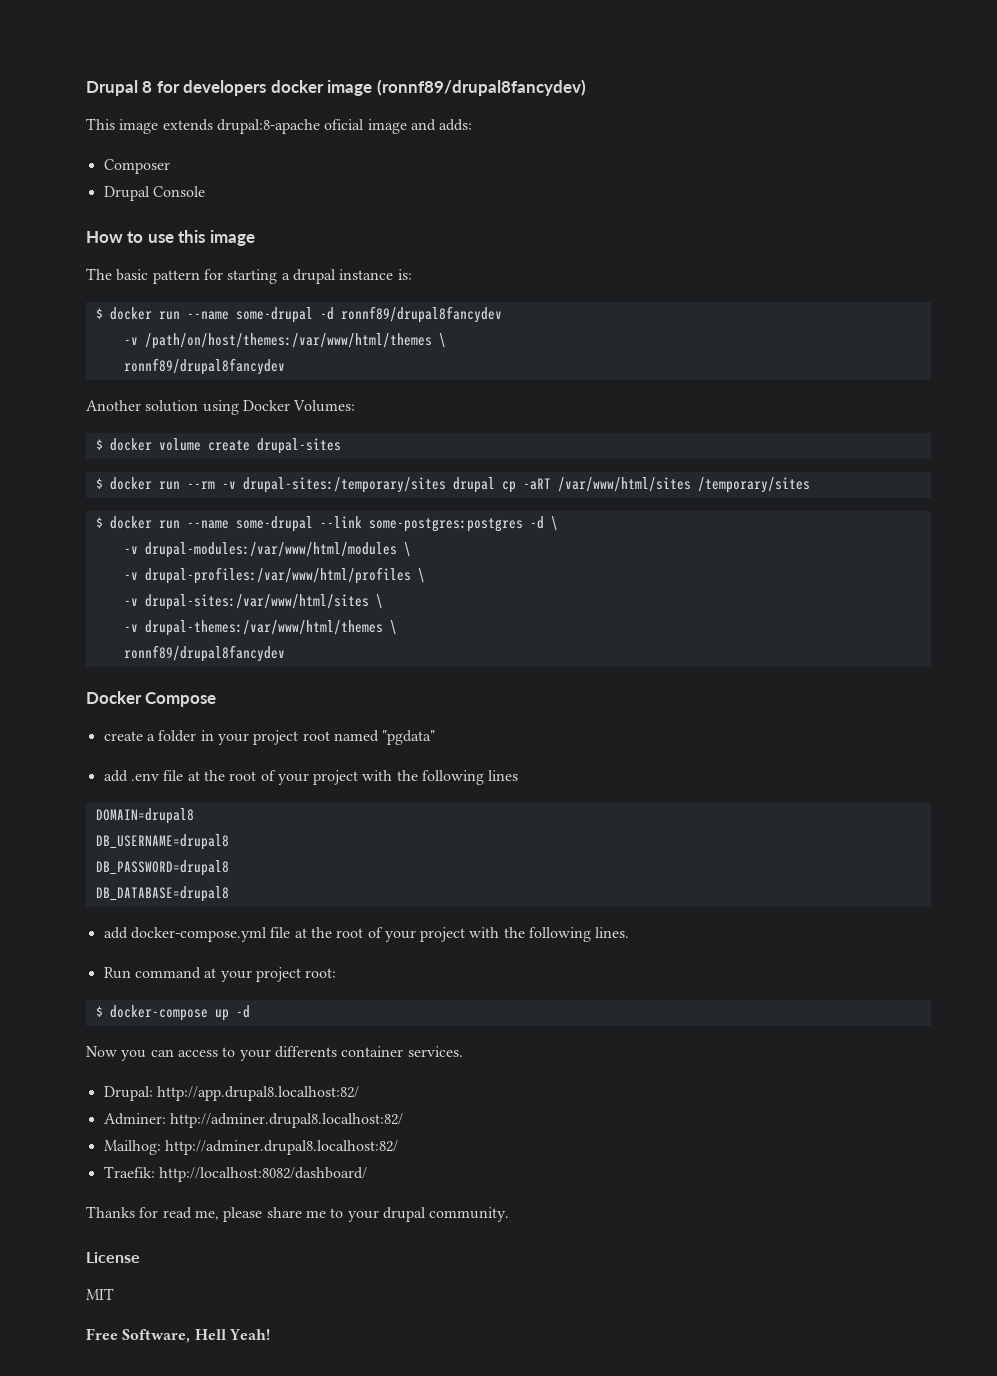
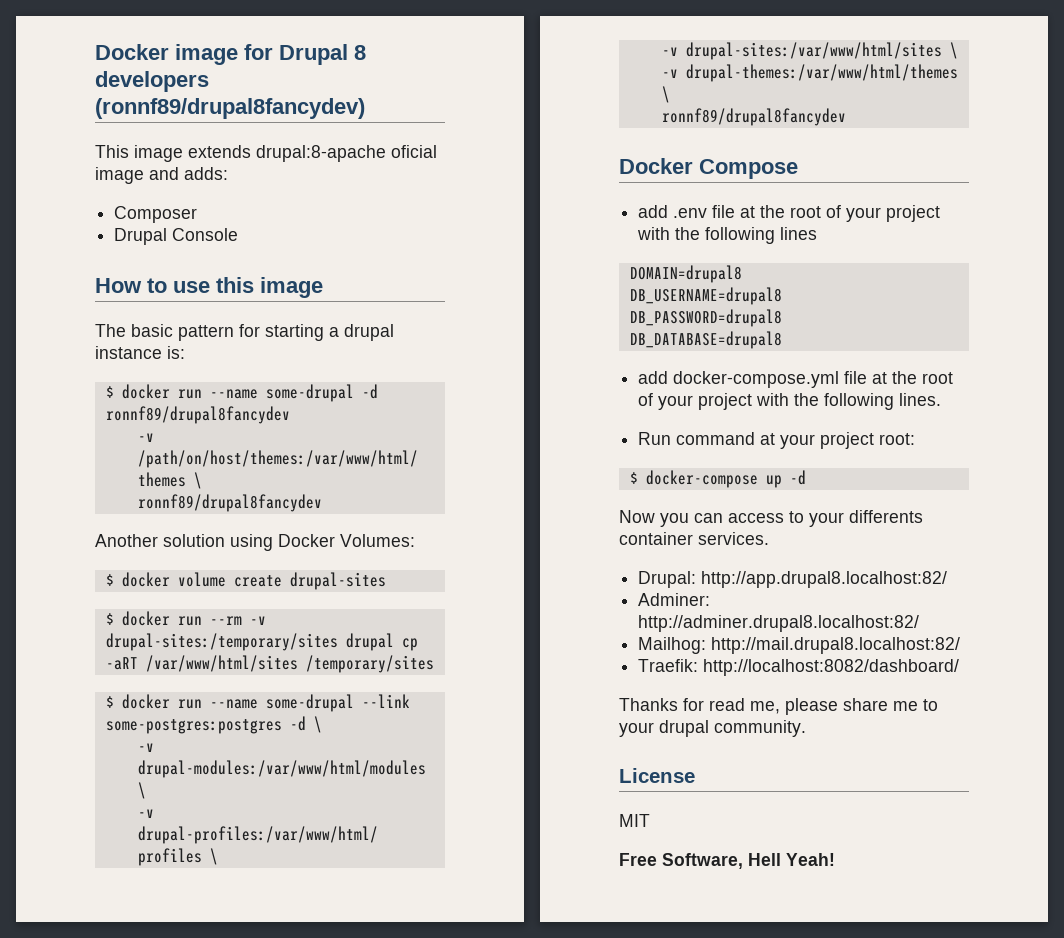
[86,80,373,96] Drupal 8 for developers docker image -> [95,44,366,65] [95,71,209,92] Docker image for Drupal 8 developers
[103,730,436,745] // create a folder in your project root named "pgdata" -> (798, 169) none
[164,1140,398,1155] http://adminer.drupal8.localhost:82/ -> [711,637,961,654] http://mail.drupal8.localhost:82/

